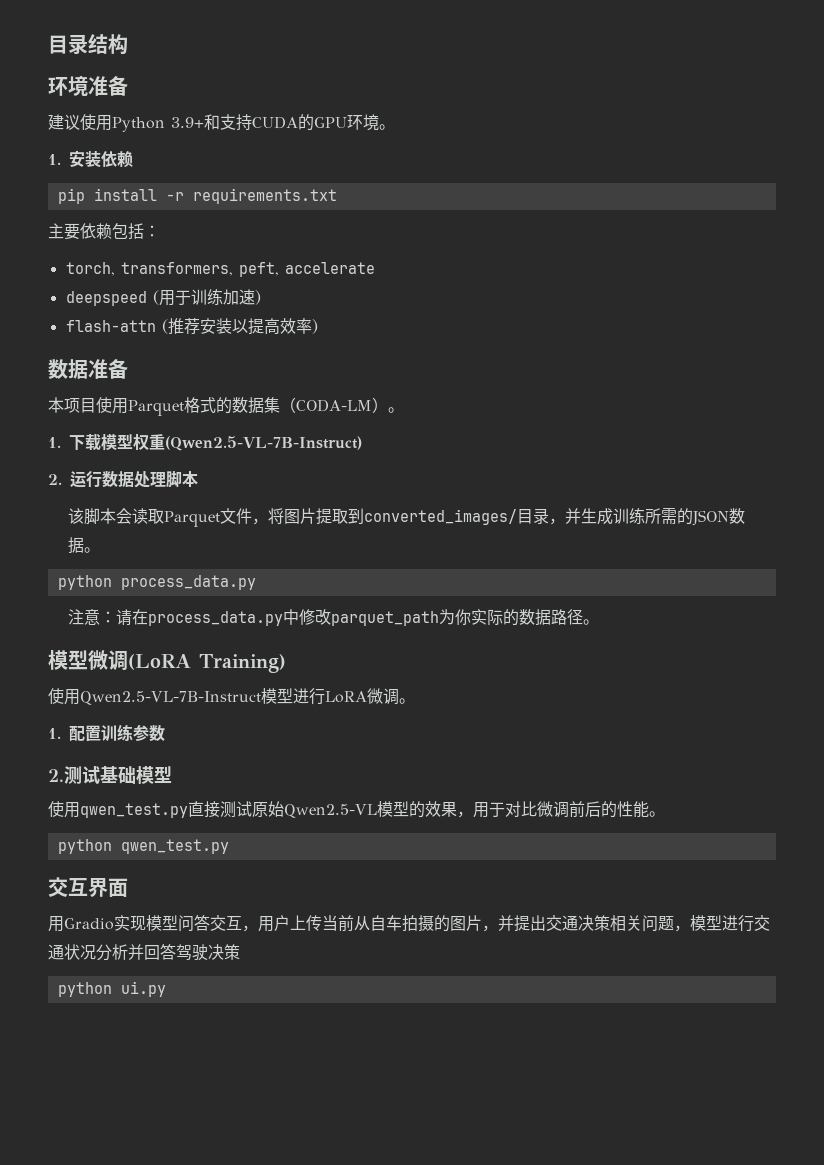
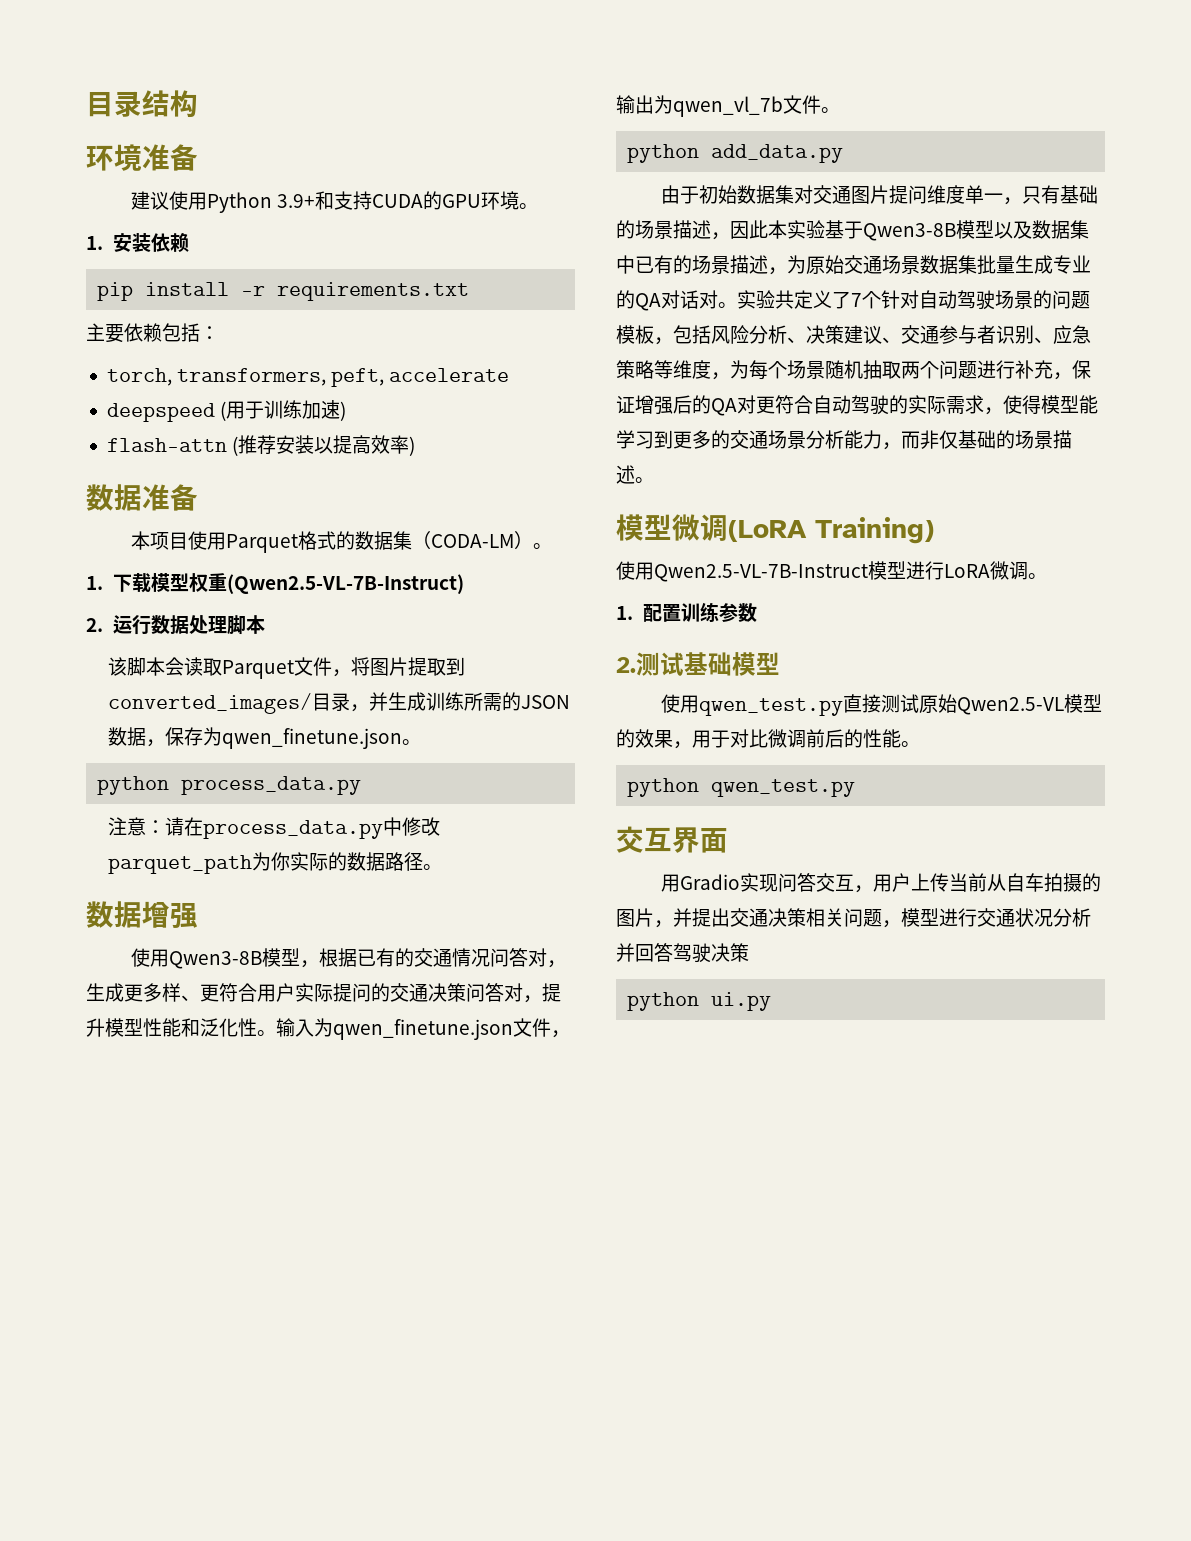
(84, 545) none -> [145,727,402,749] ，保存为qwen_finetune.json
(599, 622) none -> [86,901,198,928] [130,948,566,969] [86,983,561,1003] [86,1018,570,1040] [616,95,840,117] [627,144,844,163] [660,185,1098,205] [616,220,1089,241] [616,255,1091,275] [616,290,1090,311] [616,325,1091,345] [616,360,1091,380] [616,395,1098,416] [616,430,1072,450] [616,465,654,484] // 数据增强 // 使用Qwen3-8B模型，根据已有的交通情况问答对，生成更多样、更符合用户实际提问的交通决策问答对，提升模型性能和泛化性。输入为qwen_finetune.json文件，输出为qwen_vl_7b文件。 // python add_data.py // 由于初始数据集对交通图片提问维度单一，只有基础的场景描述，因此本实验基于Qwen3-8B模型以及数据集中已有的场景描述，为原始交通场景数据集批量生成专业的QA对话对。实验共定义了7个针对自动驾驶场景的问题模板，包括风险分析、决策建议、交通参与者识别、应急策略等维度，为每个场景随机抽取两个问题进行补充，保证增强后的QA对更符合自动驾驶的实际需求，使得模型能学习到更多的交通场景分析能力，而非仅基础的场景描述。
[146,915,178,931] 模型 -> (778, 883) none

